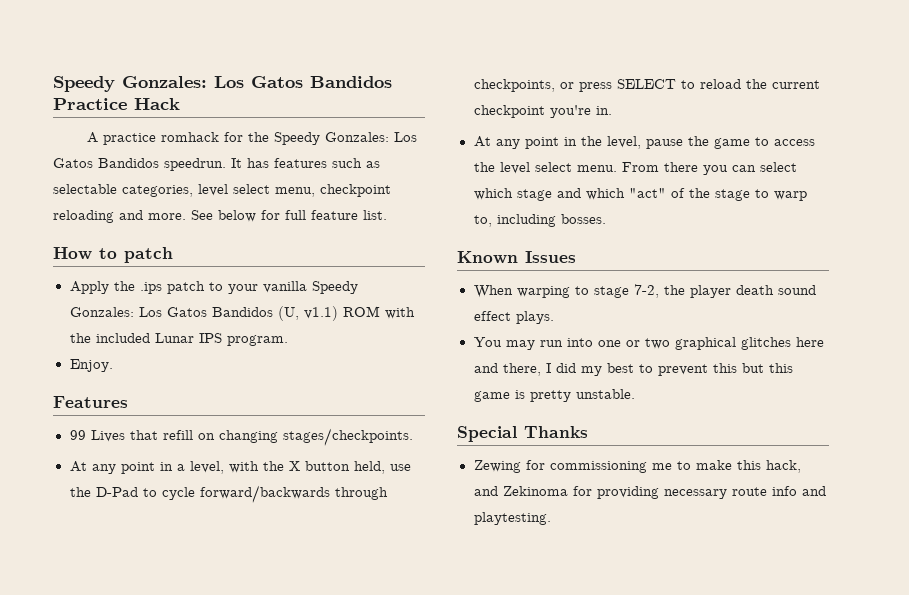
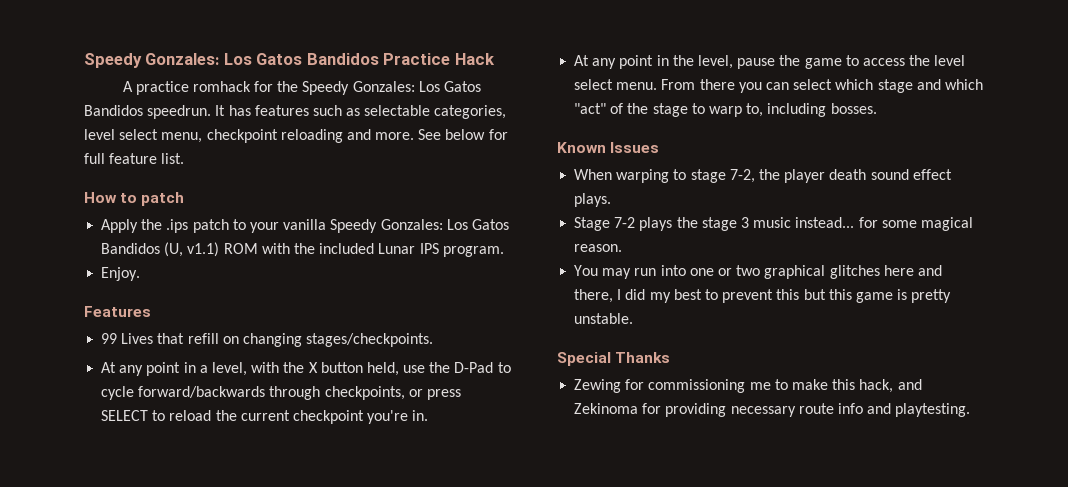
(554, 317) none -> [574,217,973,231] [574,244,623,252] // Stage 7-2 plays the stage 3 music instead... for some magical reason.

